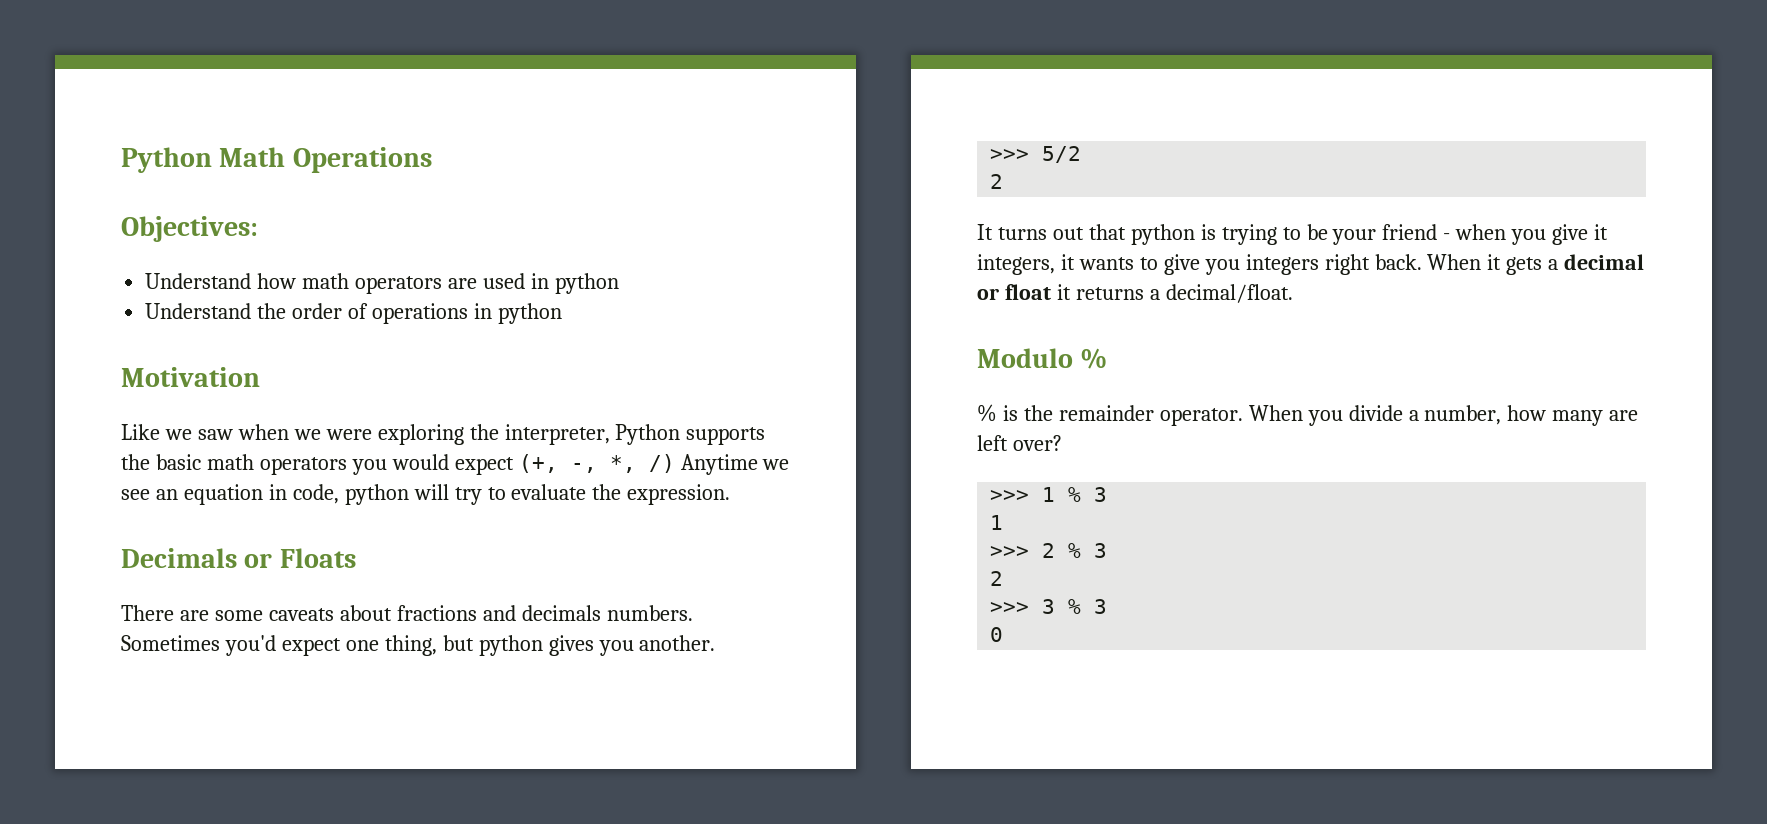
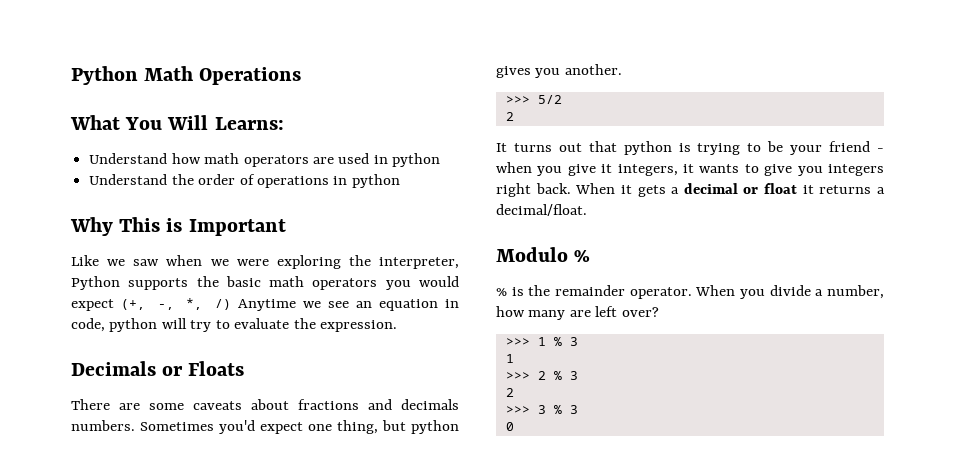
[121,216,258,242] Objectives: -> [70,115,284,130] What You Will Learns:
[121,367,260,387] Motivation -> [70,217,286,236] Why This is Important

